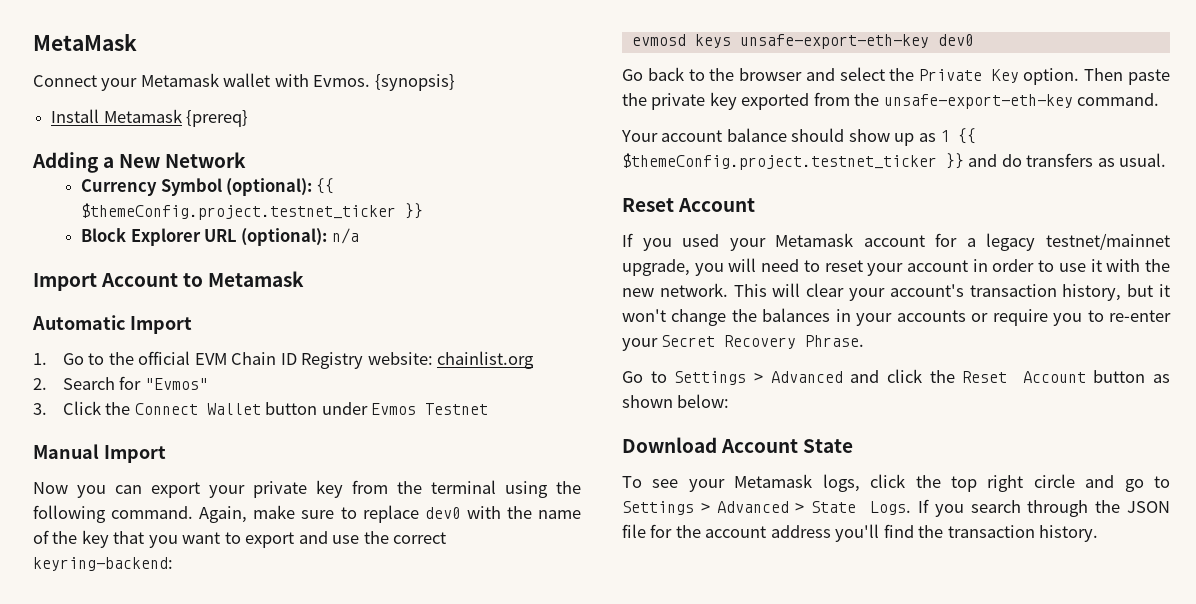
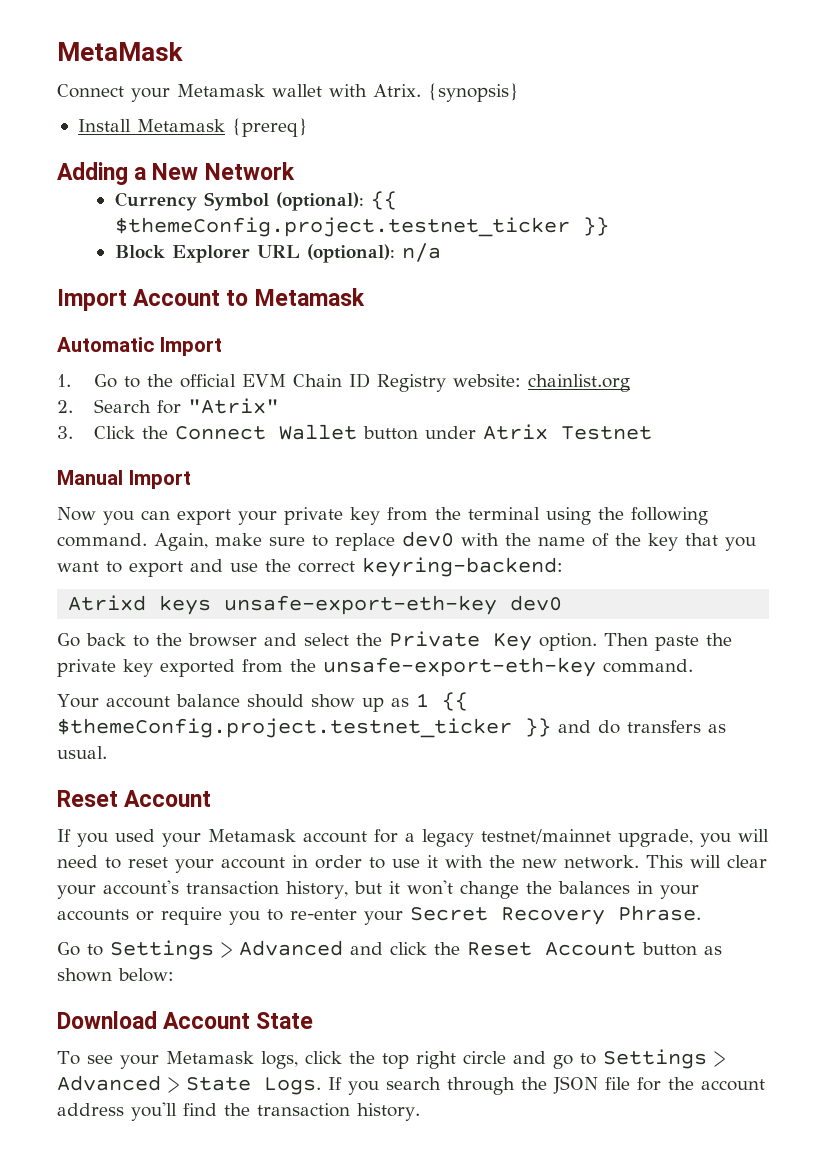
[313,75,371,87] Evmos. -> [373,84,421,97] Atrix.
[144,378,208,390] "Evmos" -> [187,398,279,414] "Atrix"
[371,403,417,415] Evmos -> [482,424,548,440] Atrix
[631,34,686,46] evmosd -> [68,595,147,611] Atrixd

